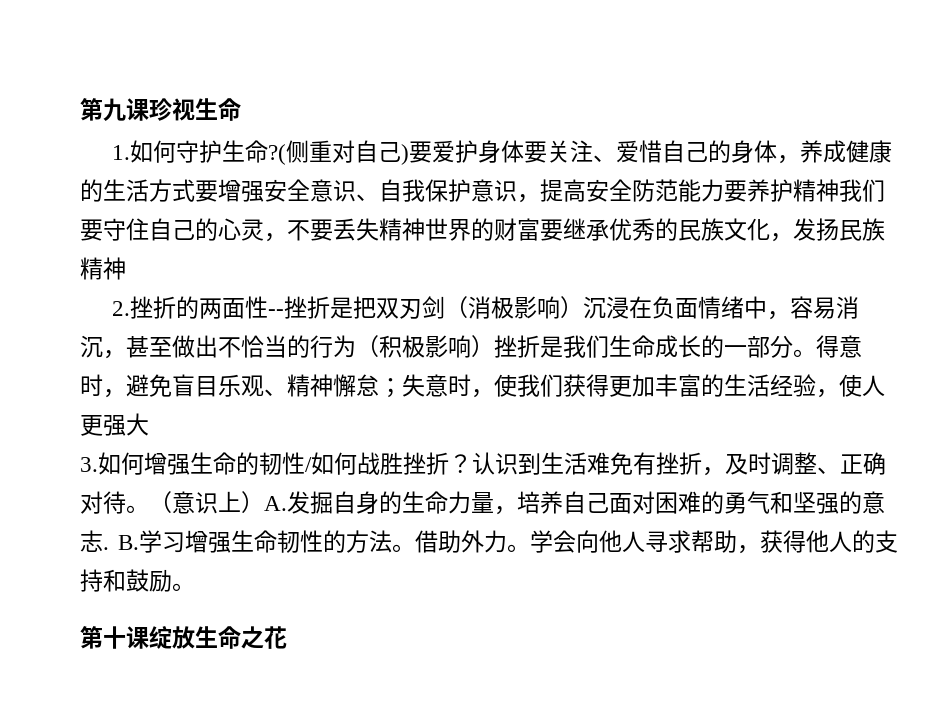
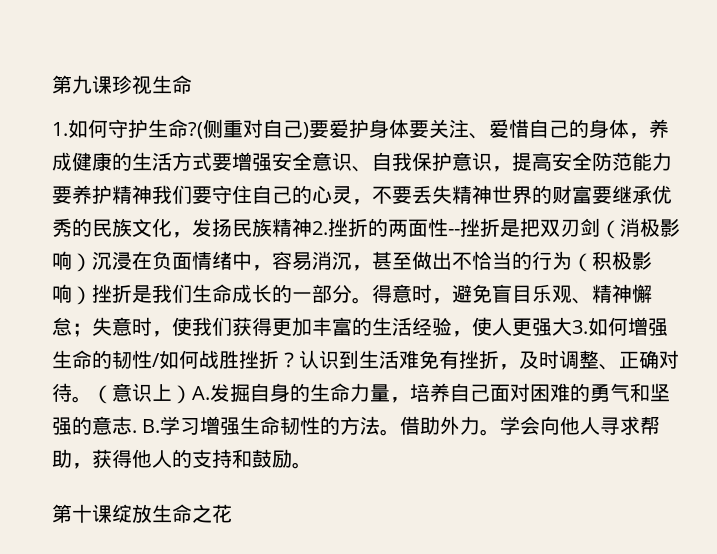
(126, 268) // -> (312, 227) none
(149, 424) // -> (572, 326) none

